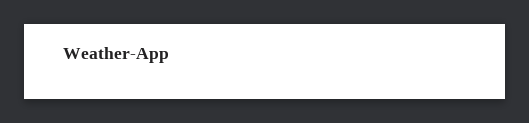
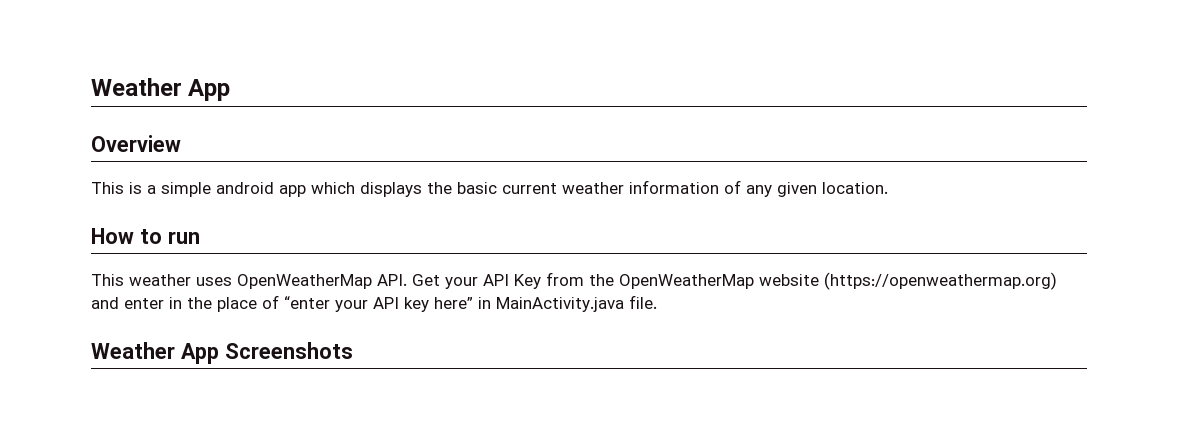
[63,47,169,63] Weather-App -> [91,78,231,101] [91,135,181,152] [91,180,888,197] [91,228,200,244] [91,272,1057,290] [91,295,657,312] [91,342,353,364] Weather App // Overview // This is a simple android app which displays the basic current weather information of any given location. // How to run // This weather uses OpenWeatherMap API. Get your API Key from the OpenWeatherMap website (https://openweathermap.org) and enter in the place of “enter your API key here” in MainActivity.java file. // Weather App Screenshots

